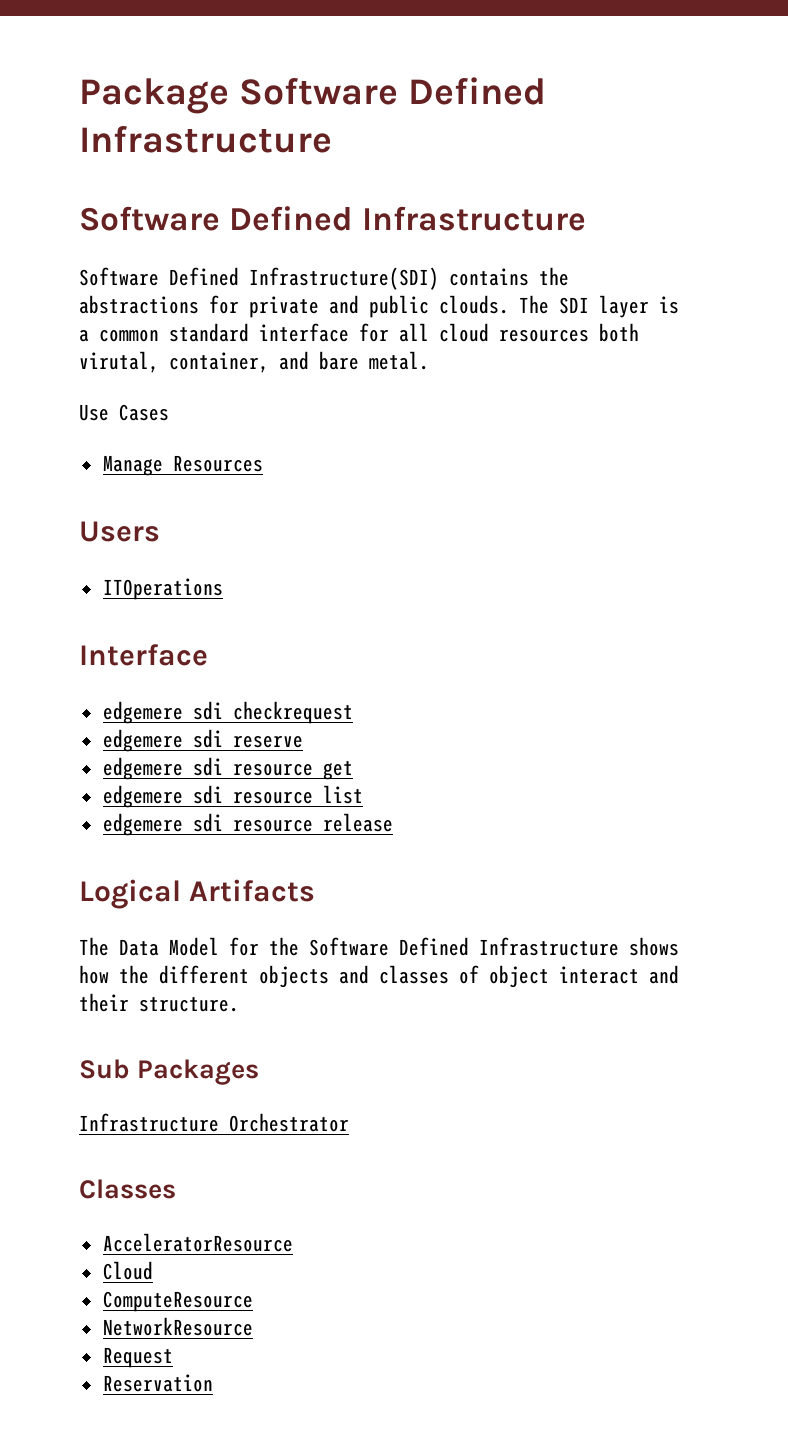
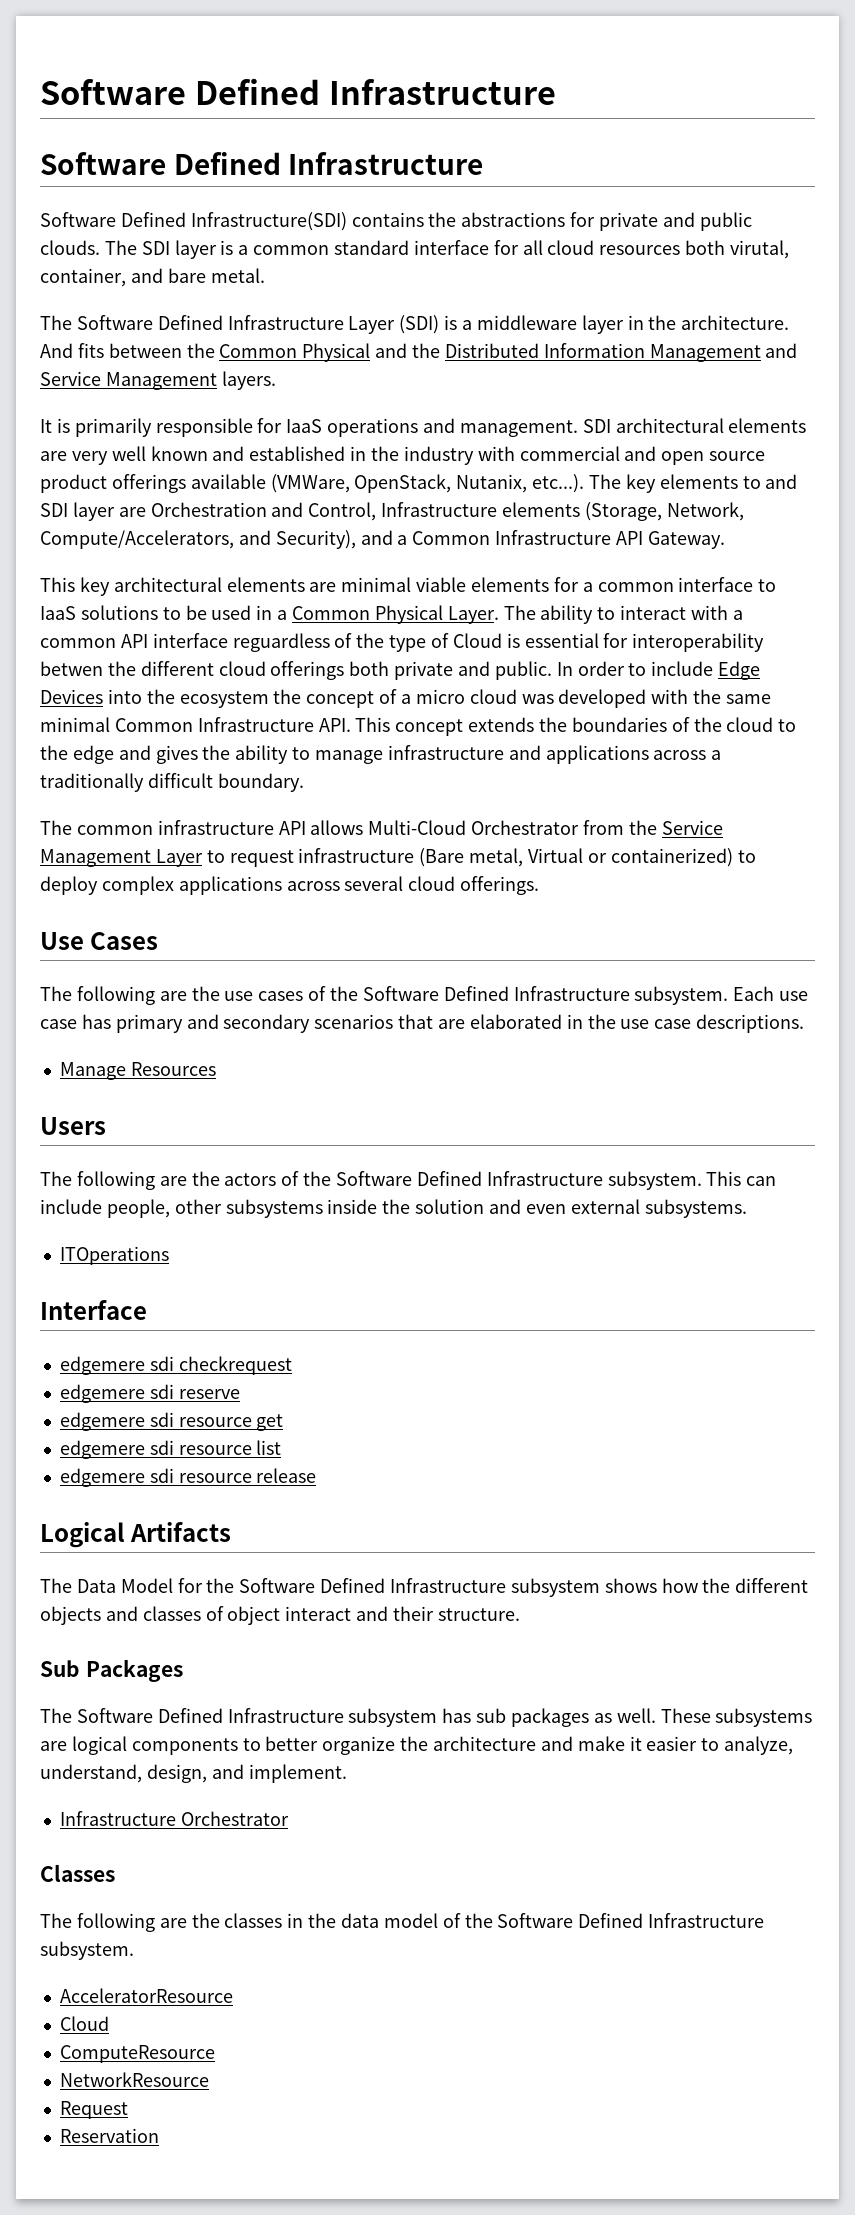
[79,78,229,114] Package -> (40, 92) none
[79,404,169,421] [102,455,263,476] [79,521,160,542] Use Cases // Manage Resources // Users -> [40,315,790,334] [40,343,798,362] [40,371,276,390] [40,418,807,437] [40,446,766,465] [40,474,798,493] [40,502,744,521] [40,530,725,549] [40,577,777,596] [40,605,743,624] [40,633,765,652] [40,661,761,680] [40,689,772,708] [40,717,797,736] [40,745,722,764] [40,773,304,792] [40,820,723,835] [40,848,756,867] [40,876,540,895] [40,932,159,950] [40,986,809,1005] [40,1014,805,1033] [59,1062,216,1080] [40,1117,106,1135] [40,1171,777,1190] [40,1199,747,1218] The Software Defined Infrastructure Layer (SDI) is a middleware layer in the architecture. And fits between the Common Physical and the Distributed Information Management and Service Management layers. // It is primarily responsible for IaaS operations and management. SDI architectural elements are very well known and established in the industry with commercial and open source product offerings available (VMWare, OpenStack, Nutanix, etc...). The key elements to and SDI layer are Orchestration and Control, Infrastructure elements (Storage, Network, Compute/Accelerators, and Security), and a Common Infrastructure API Gateway. // This key architectural elements are minimal viable elements for a common interface to IaaS solutions to be used in a Common Physical Layer. The ability to interact with a common API interface reguardless of the type of Cloud is essential for interoperability betwen the different cloud offerings both private and public. In order to include Edge Devices into the ecosystem the concept of a micro cloud was developed with the same minimal Common Infrastructure API. This concept extends the boundaries of the cloud to the edge and gives the ability to manage infrastructure and applications across a traditionally difficult boundary. // The common infrastructure API allows Multi-Cloud Orchestrator from the Service Management Layer to request infrastructure (Bare metal, Virtual or containerized) to deploy complex applications across several cloud offerings. // Use Cases // The following are the use cases of the Software Defined Infrastructure subsystem. Each use case has primary and secondary scenarios that are elaborated in the use case descriptions. // Manage Resources // Users // The following are the actors of the Software Defined Infrastructure subsystem. This can include people, other subsystems inside the solution and even external subsystems.
(619, 946) none -> [510,1578,600,1597] subsystem
[79,1113,349,1132] [79,1179,176,1199] Infrastructure Orchestrator // Classes -> [40,1708,813,1727] [40,1736,794,1755] [40,1764,347,1783] [59,1811,289,1826] [40,1864,115,1882] [40,1913,765,1932] [40,1941,134,1960] The Software Defined Infrastructure subsystem has sub packages as well. These subsystems are logical components to better organize the architecture and make it easier to analyze, understand, design, and implement. // Infrastructure Orchestrator // Classes // The following are the classes in the data model of the Software Defined Infrastructure subsystem.

